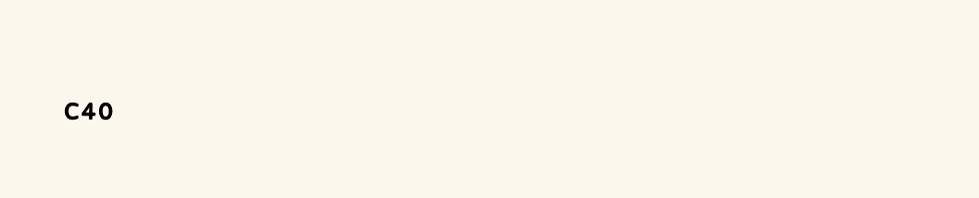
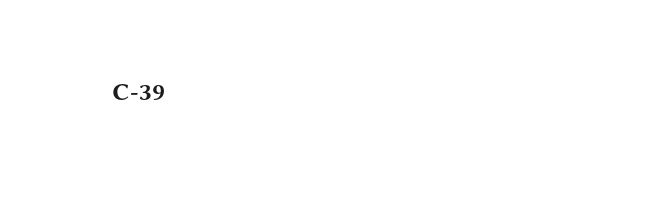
[62,101,114,121] C40 -> [112,84,165,100] C-39

